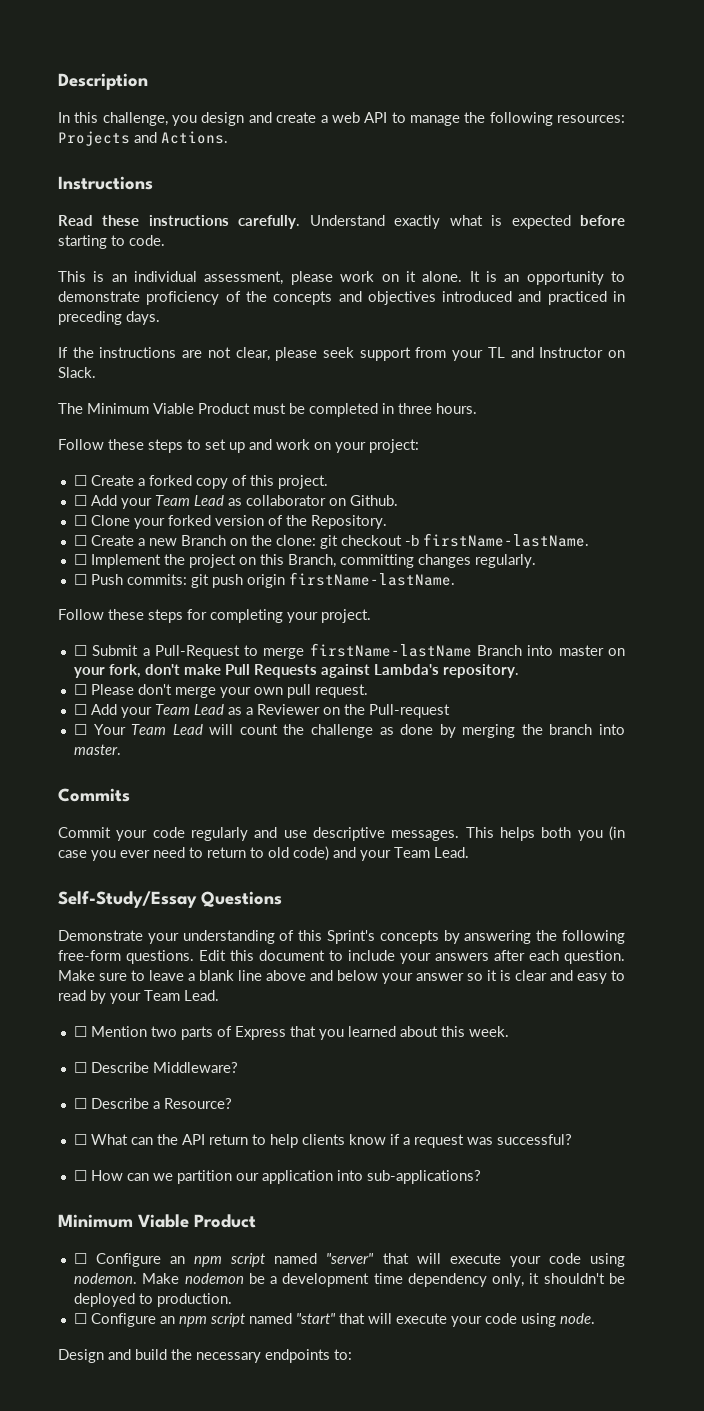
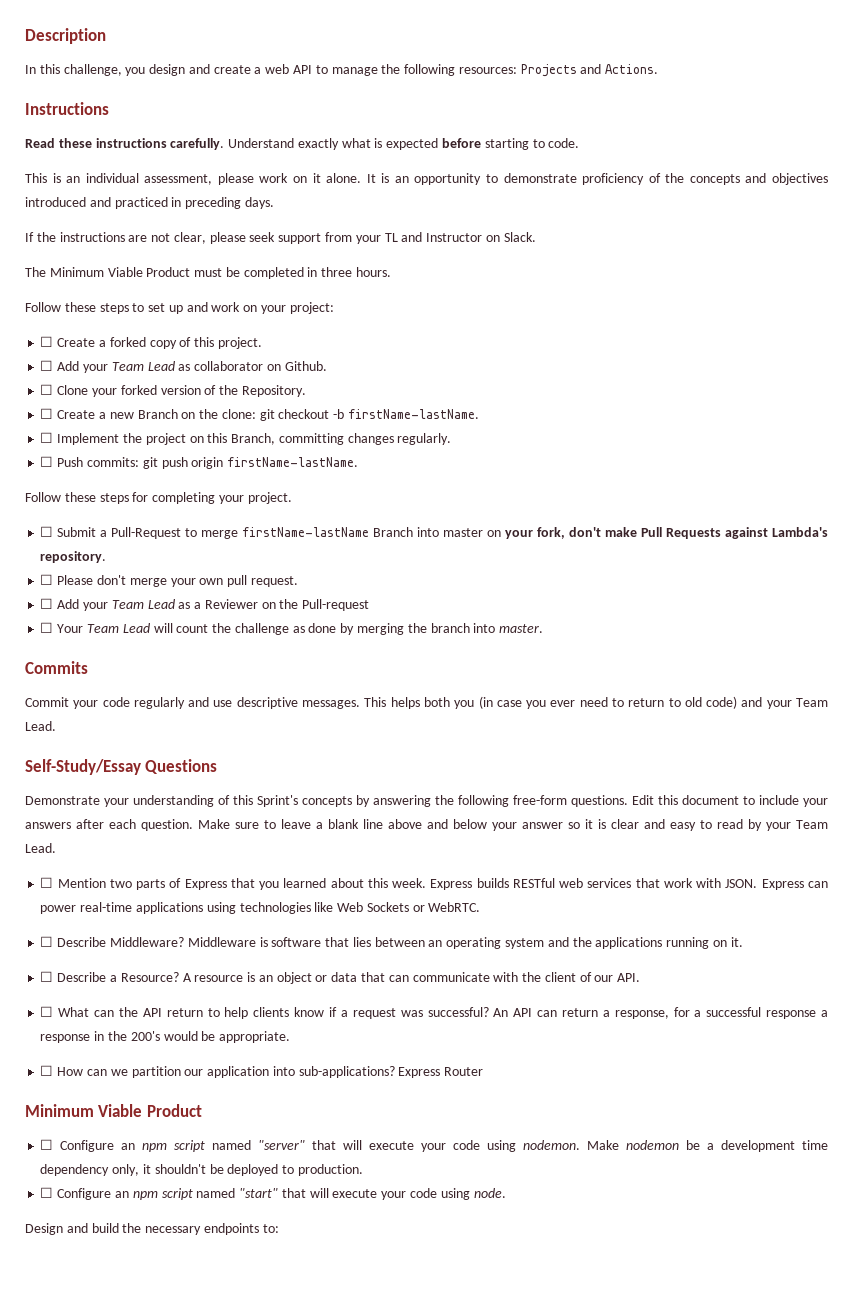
[73,1062,238,1073] [73,1098,232,1109] // ☐ Describe Middleware? // ☐ Describe a Resource? -> [430,878,828,890] [40,902,481,914] [40,936,743,949] [40,971,641,984] Express builds RESTful web services that work with JSON. Express can power real-time applications using technologies like Web Sockets or WebRTC. // ☐ Describe Middleware? Middleware is software that lies between an operating system and the applications running on it. // ☐ Describe a Resource? A resource is an object or data that can communicate with the client of our API.
(572, 1139) none -> [493,1007,829,1019] [40,1031,291,1043] An API can return a response, for a successful response a response in the 200's would be appropriate.
(481, 1177) none -> [398,1067,484,1078] Express Router

